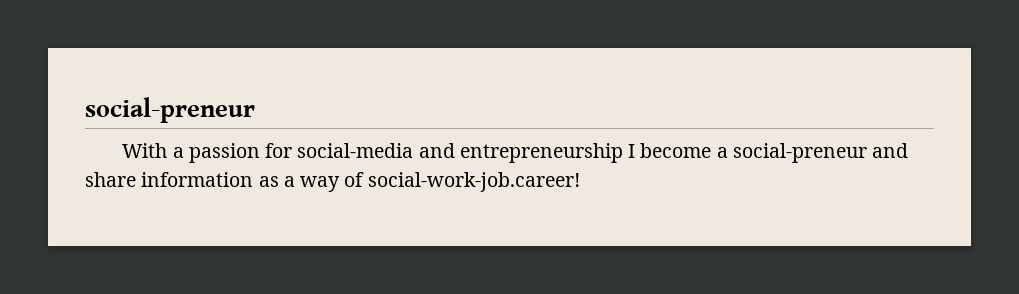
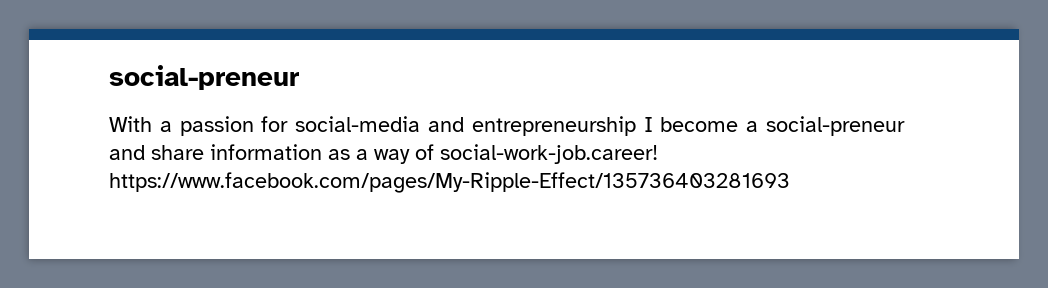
(580, 182) none -> [109,172,790,193] https://www.facebook.com/pages/My-Ripple-Effect/135736403281693

